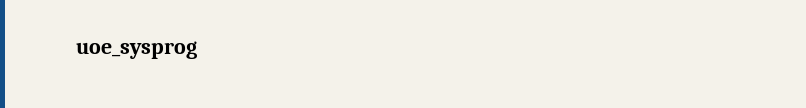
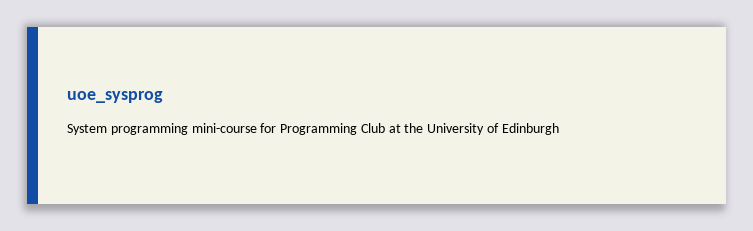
(197, 50) none -> [67,123,559,135] // System programming mini-course for Programming Club at the University of Edinburgh

